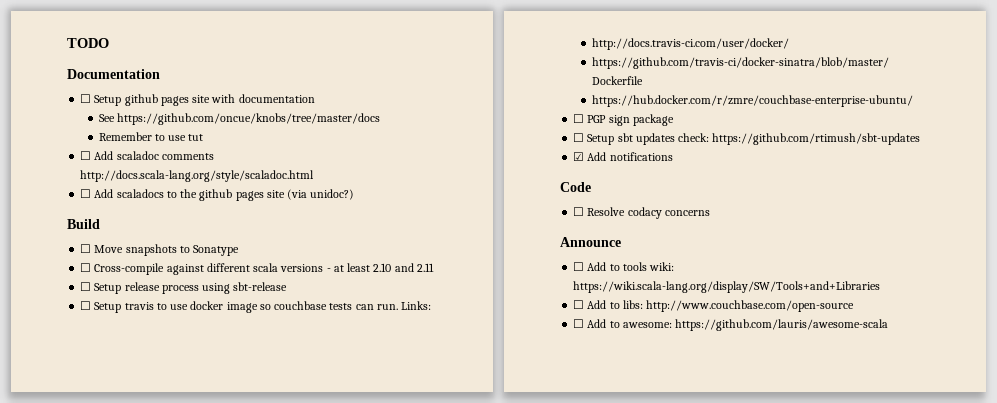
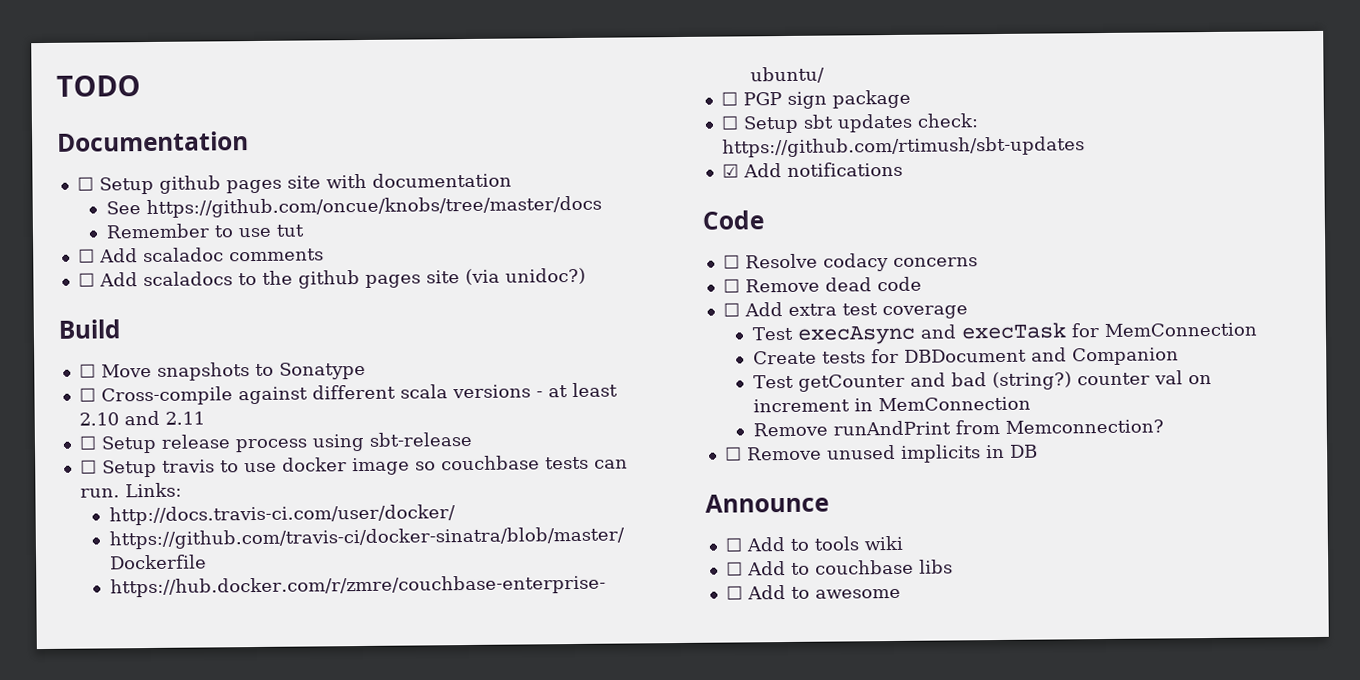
[80,170,315,182] http://docs.scala-lang.org/style/scaladoc.html -> (324, 255) none
(710, 213) none -> [722,276,922,293] [722,302,968,320] [751,322,1257,345] [752,347,1179,366] [752,370,1212,392] [752,396,1031,413] [752,419,1164,437] [724,444,1038,463] // ☐ Remove dead code // ☐ Add extra test coverage // Test execAsync and execTask for MemConnection // Create tests for DBDocument and Companion // Test getCounter and bad (string?) counter val on increment in MemConnection // Remove runAndPrint from Memconnection? // ☐ Remove unused implicits in DB
[649,262,675,271] [573,281,881,293] [573,300,855,312] [573,319,889,331] wiki: https://wiki.scala-lang.org/display/SW/Tools+and+Libraries // ☐ Add to libs: http://www.couchbase.com/open-source // ☐ Add to awesome: https://github.com/lauris/awesome-scala -> [863,535,903,551] [725,559,953,576] [725,585,901,600] wiki // ☐ Add to couchbase libs // ☐ Add to awesome

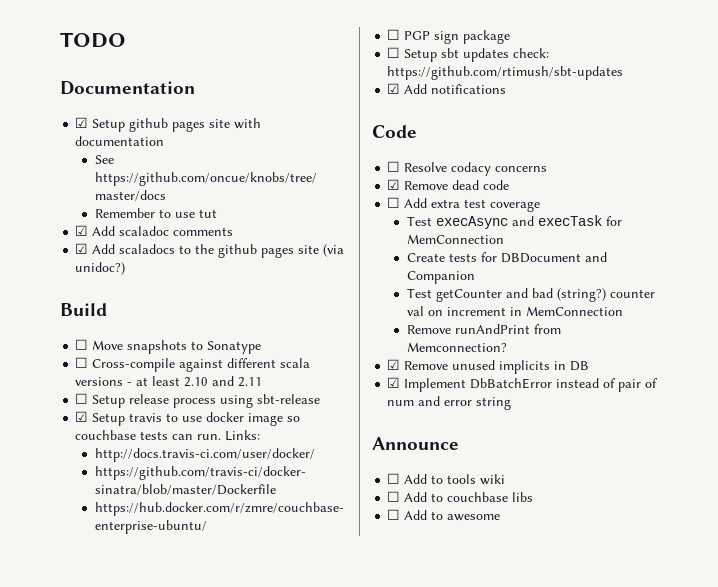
[76,176,94,191] ☐ -> [75,117,89,128] ☑
[77,248,95,263] ☐ -> [75,225,89,236] ☑
[77,272,95,287] ☐ -> [75,243,89,254] ☑
[79,459,97,474] ☐ -> [75,411,89,422] ☑
[722,278,740,293] ☐ -> [387,179,401,190] ☑
[724,446,742,461] ☐ -> [387,359,401,370] ☑
(1038, 451) none -> [387,377,659,392] [387,396,512,410] // ☑ Implement DbBatchError instead of pair of num and error string

